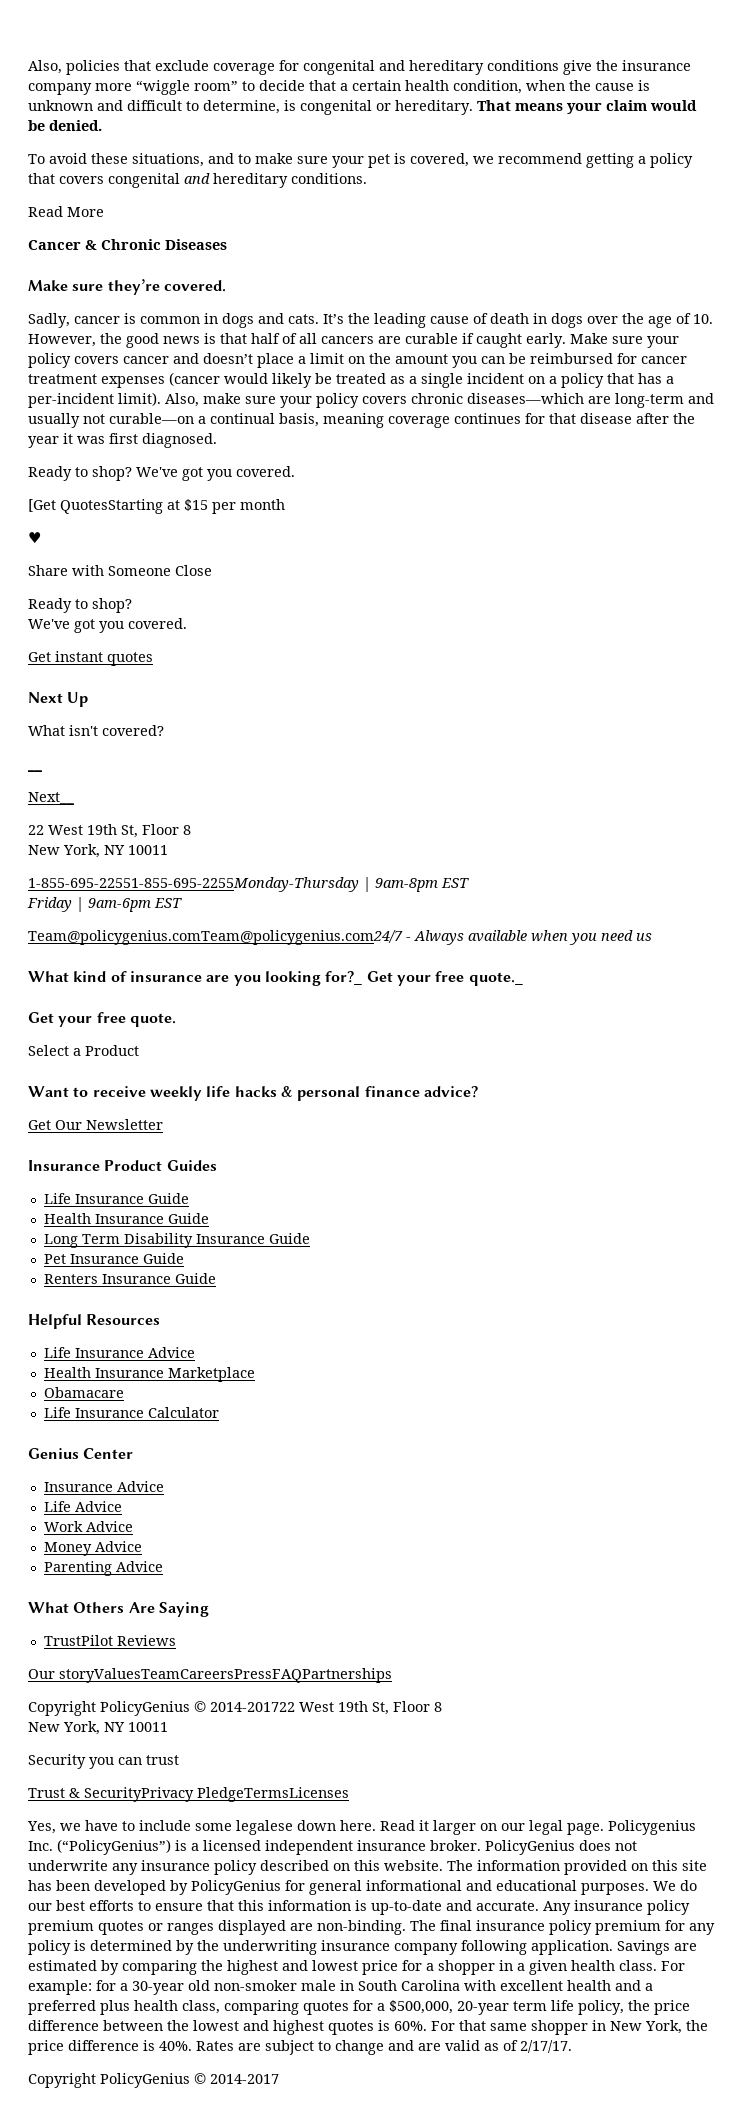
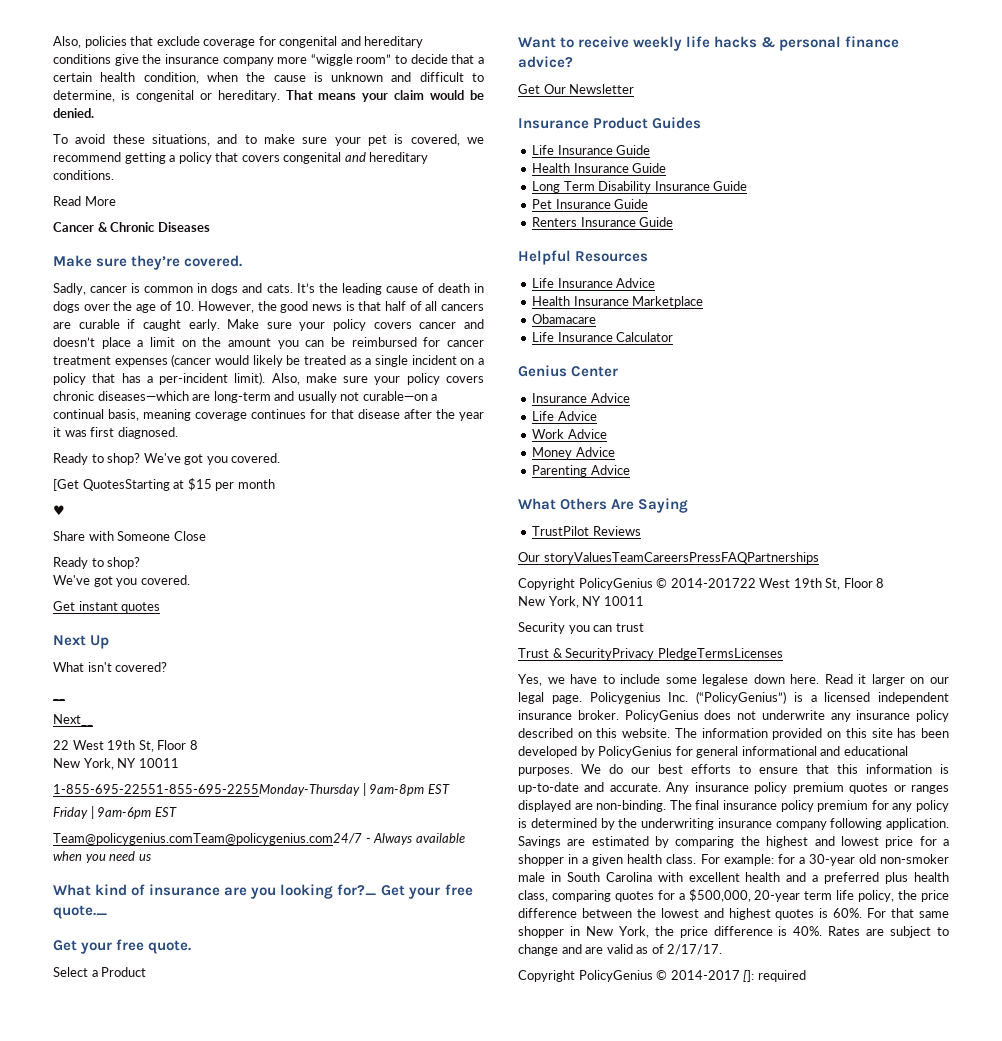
(279, 2079) none -> [743,970,806,982] []: required

